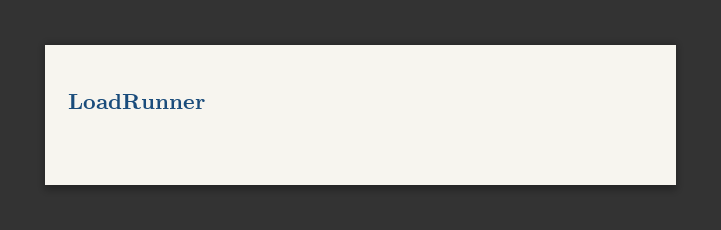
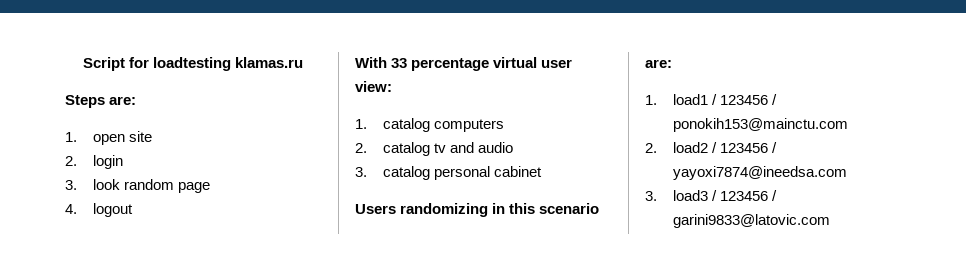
[68,94,205,109] LoadRunner -> [82,57,304,71] [65,95,137,108] [65,131,153,145] [65,155,124,169] [65,179,211,193] [65,203,134,217] [355,57,573,71] [355,81,392,92] [355,118,505,132] [355,142,514,156] [355,166,543,180] [355,203,600,217] [645,59,672,68] [645,94,778,105] [673,118,849,132] [645,142,778,153] [673,166,848,180] [645,190,778,201] [673,214,831,228] Script for loadtesting klamas.ru // Steps are: // 1. open site // 2. login // 3. look random page // 4. logout // With 33 percentage virtual user view: // 1. catalog computers // 2. catalog tv and audio // 3. catalog personal cabinet // Users randomizing in this scenario are: // 1. load1 / 123456 / ponokih153@mainctu.com // 2. load2 / 123456 / yayoxi7874@ineedsa.com // 3. load3 / 123456 / garini9833@latovic.com

